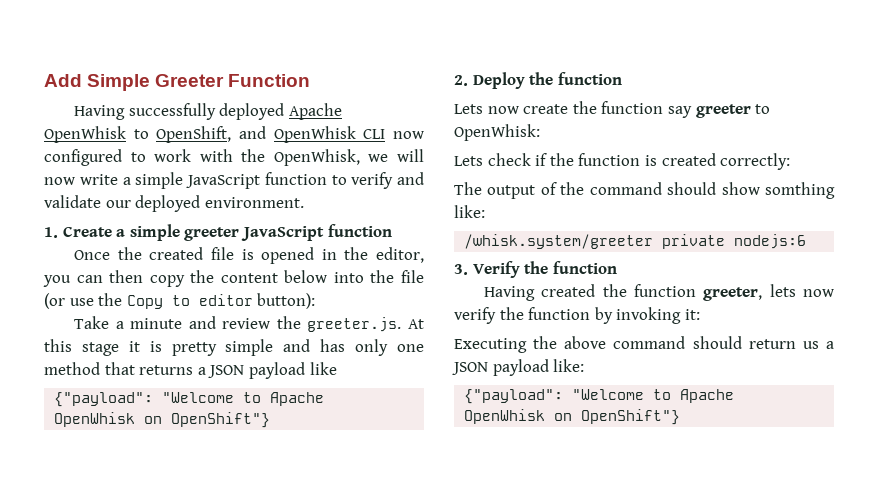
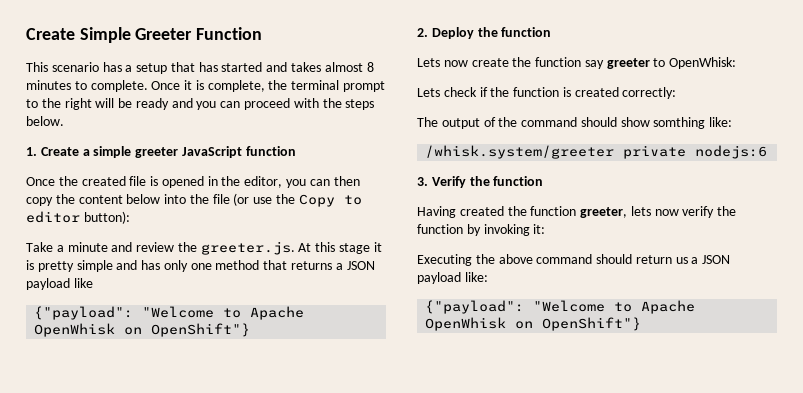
[44,74,82,87] Add -> [26,28,75,40] Create
[74,103,342,120] [44,126,424,143] [44,149,424,166] [44,172,424,189] [44,195,304,212] Having successfully deployed Apache OpenWhisk to OpenShift, and OpenWhisk CLI now configured to work with the OpenWhisk, we will now write a simple JavaScript function to verify and validate our deployed environment. -> [26,62,374,74] [26,80,386,92] [26,98,375,110] [26,116,64,126] This scenario has a setup that has started and takes almost 8 minutes to complete. Once it is complete, the terminal prompt to the right will be ready and you can proceed with the steps below.

